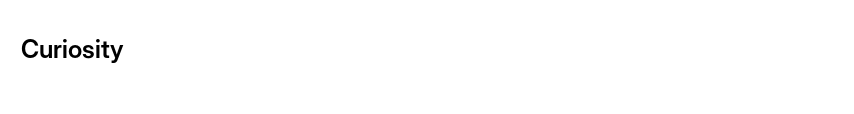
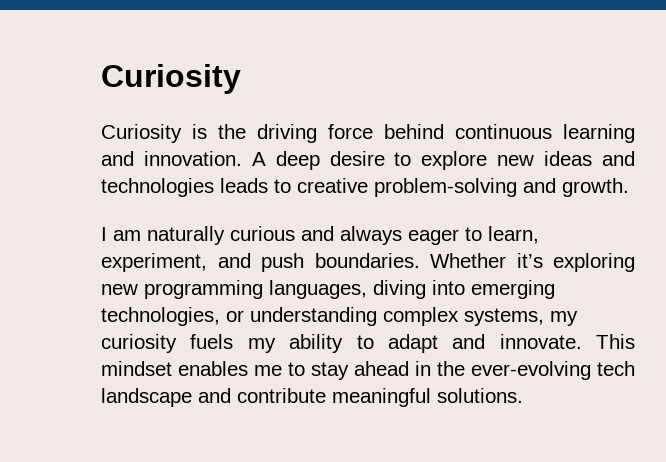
[21,39,124,63] Curiosity -> [101,64,241,94] [101,124,635,143] [101,151,636,170] [101,178,629,197] [101,226,539,245] [101,253,635,272] [101,280,555,299] [101,307,578,326] [101,334,635,353] [101,361,635,380] [101,388,523,407] Curiosity // Curiosity is the driving force behind continuous learning and innovation. A deep desire to explore new ideas and technologies leads to creative problem-solving and growth. // I am naturally curious and always eager to learn, experiment, and push boundaries. Whether it’s exploring new programming languages, diving into emerging technologies, or understanding complex systems, my curiosity fuels my ability to adapt and innovate. This mindset enables me to stay ahead in the ever-evolving tech landscape and contribute meaningful solutions.

